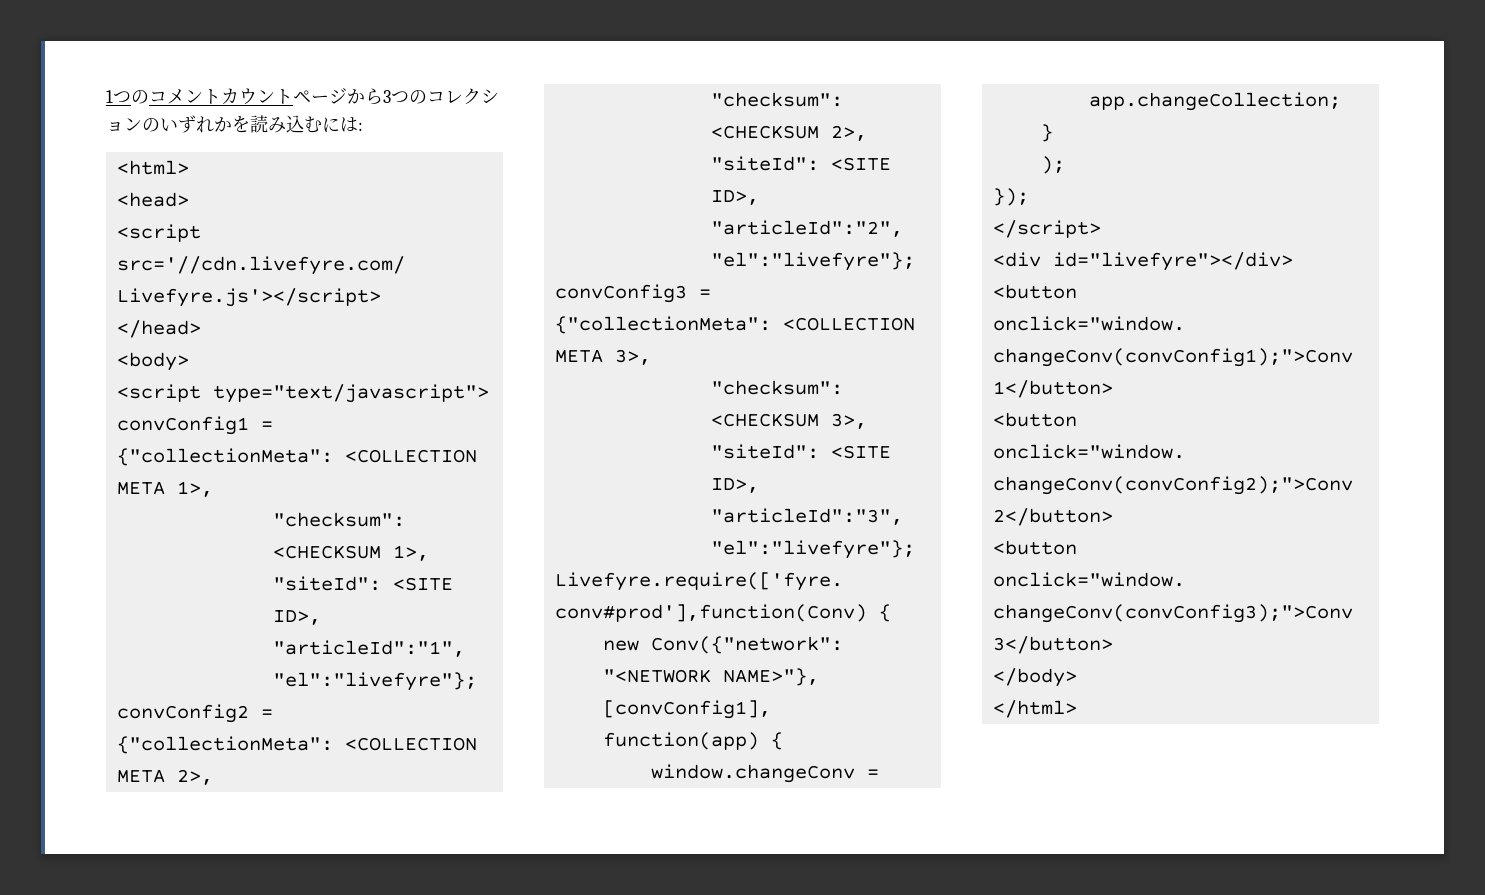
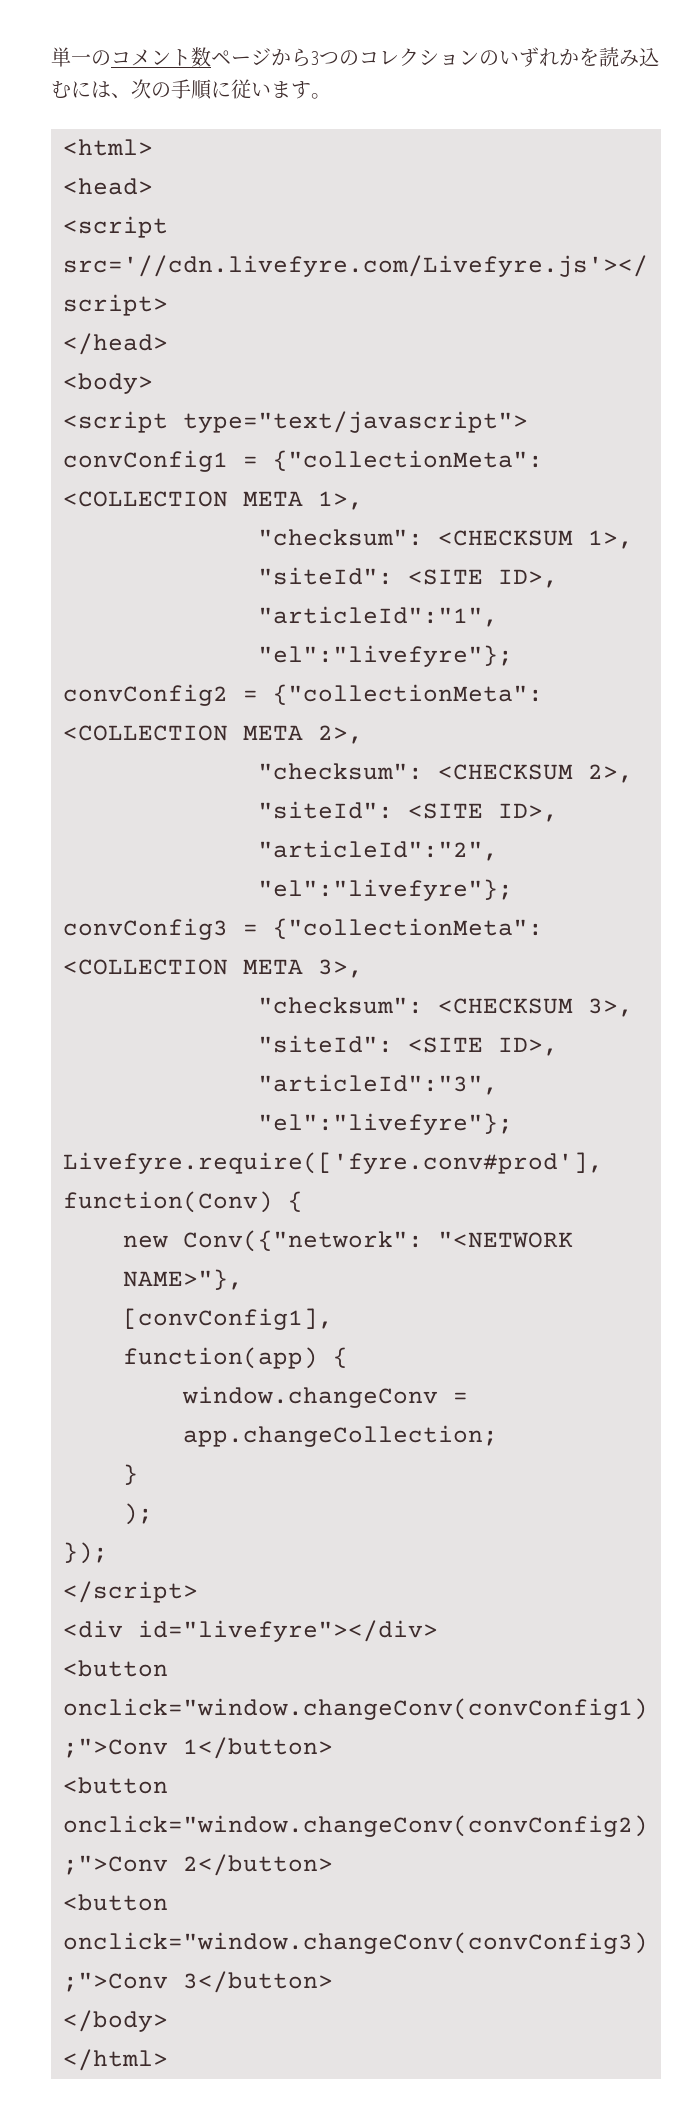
[106,90,131,103] 1つ -> [51,47,91,67] 単一
[221,88,293,105] カウント -> [191,47,211,67] 数
[358,122,363,131] : -> [111,79,331,100] 、次の手順に従います。

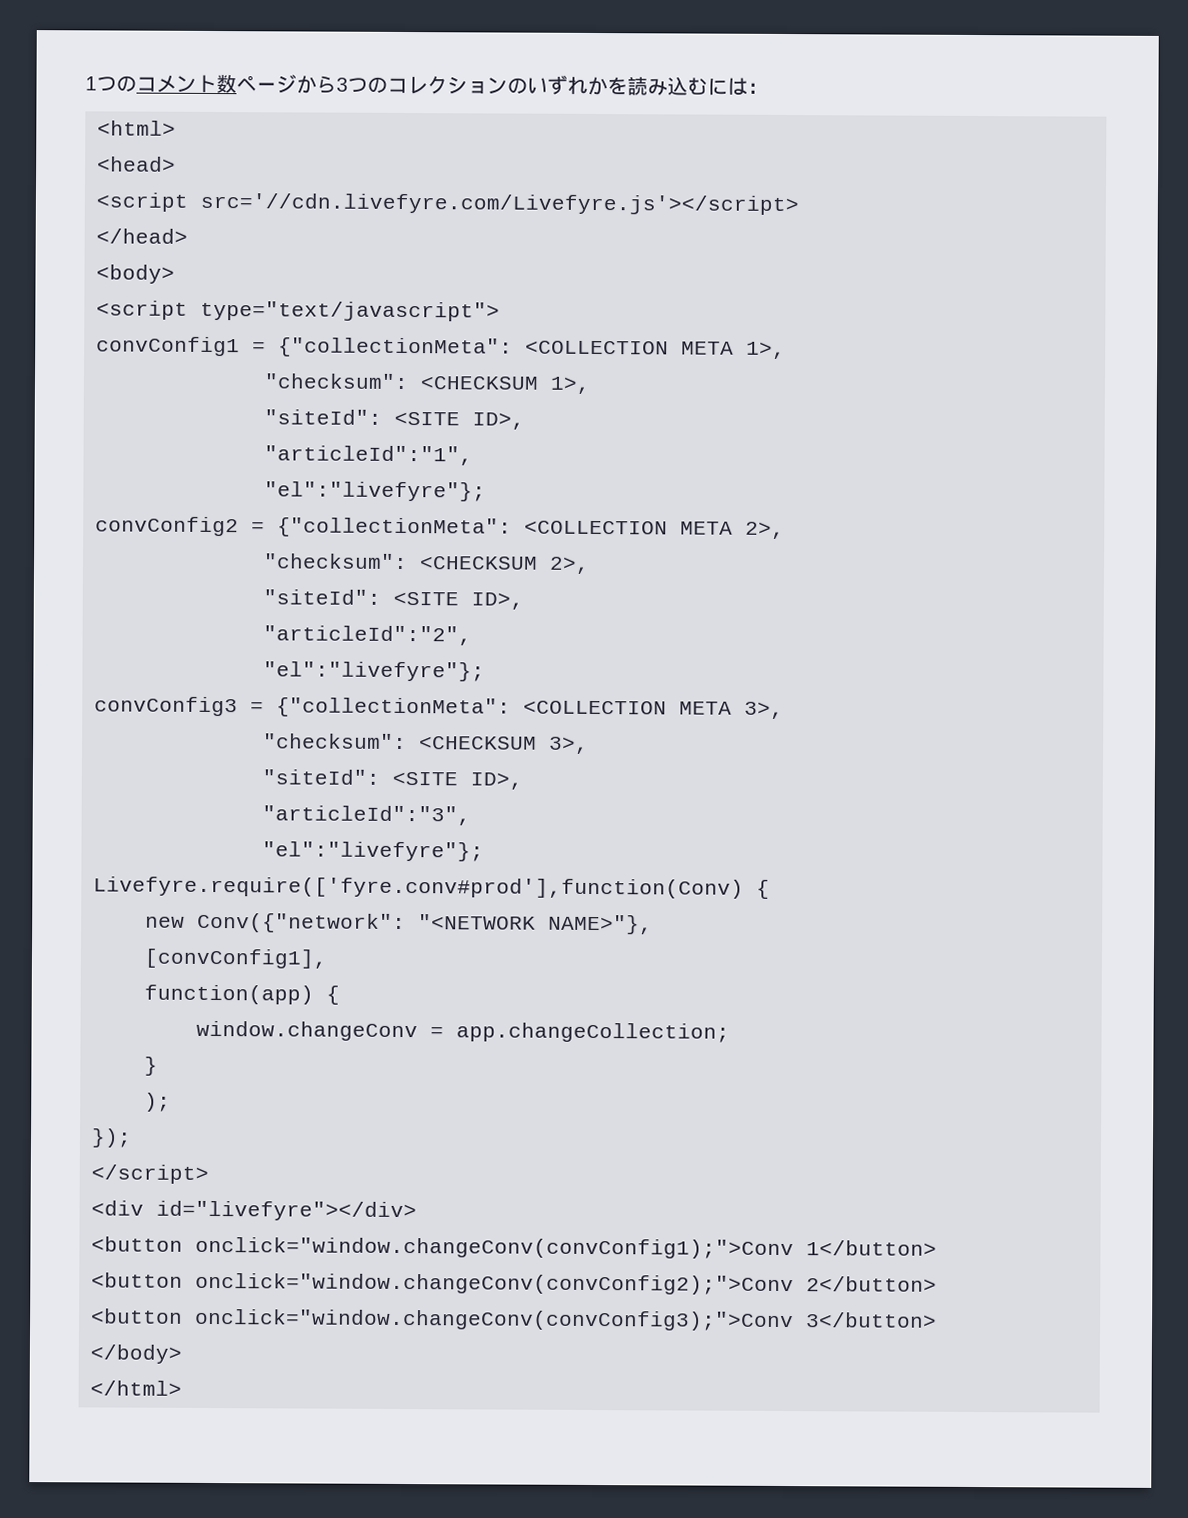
[51,47,91,67] 単一 -> [85,76,117,92] 1つ
[111,79,331,100] 、次の手順に従います。 -> [747,82,768,94] ：

